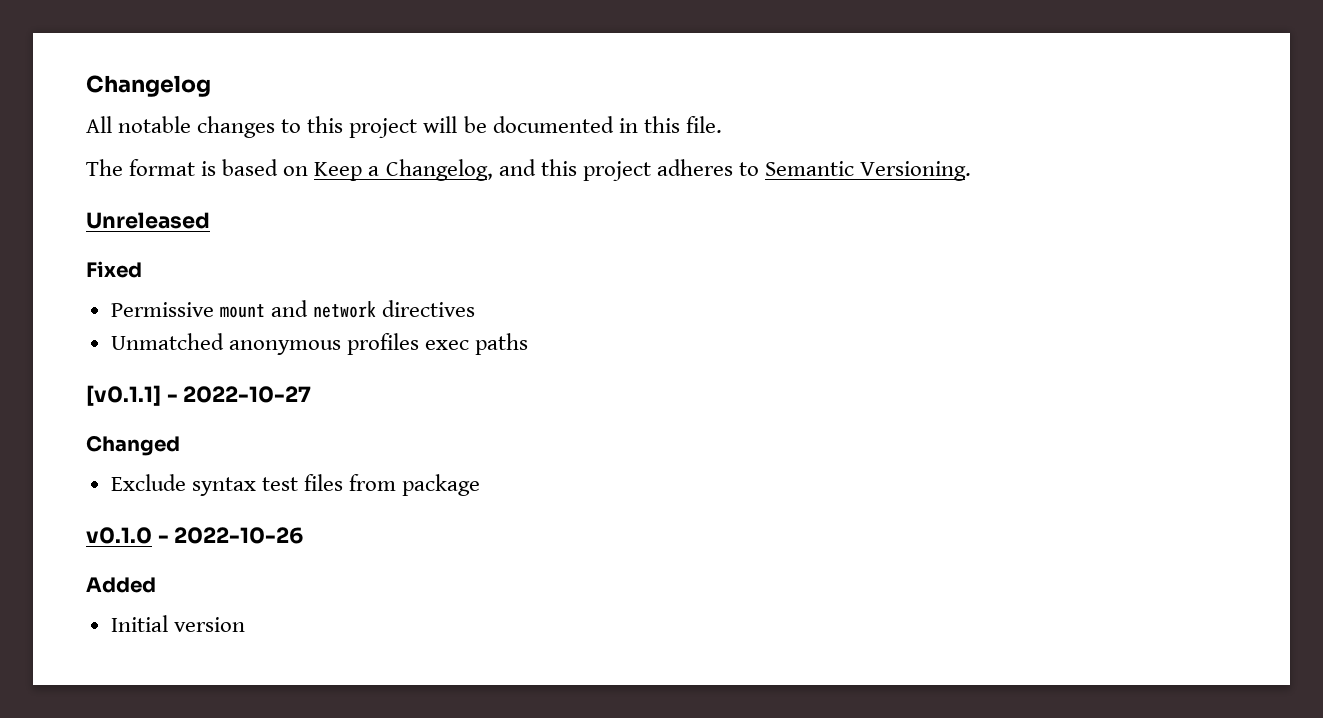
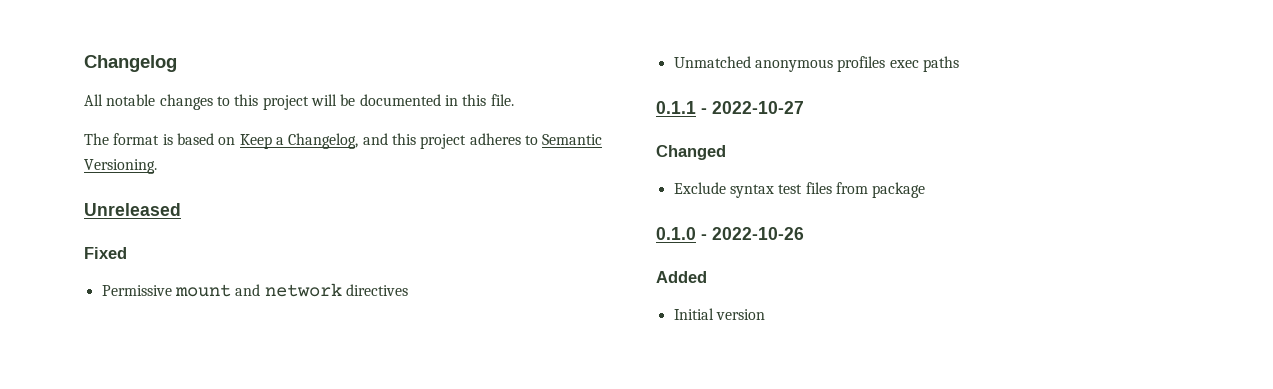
[86,385,161,406] [v0.1.1] -> [656,101,696,114] 0.1.1
[86,527,152,544] v0.1.0 -> [656,227,696,240] 0.1.0

